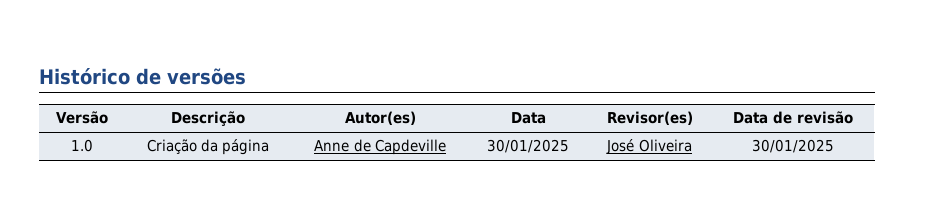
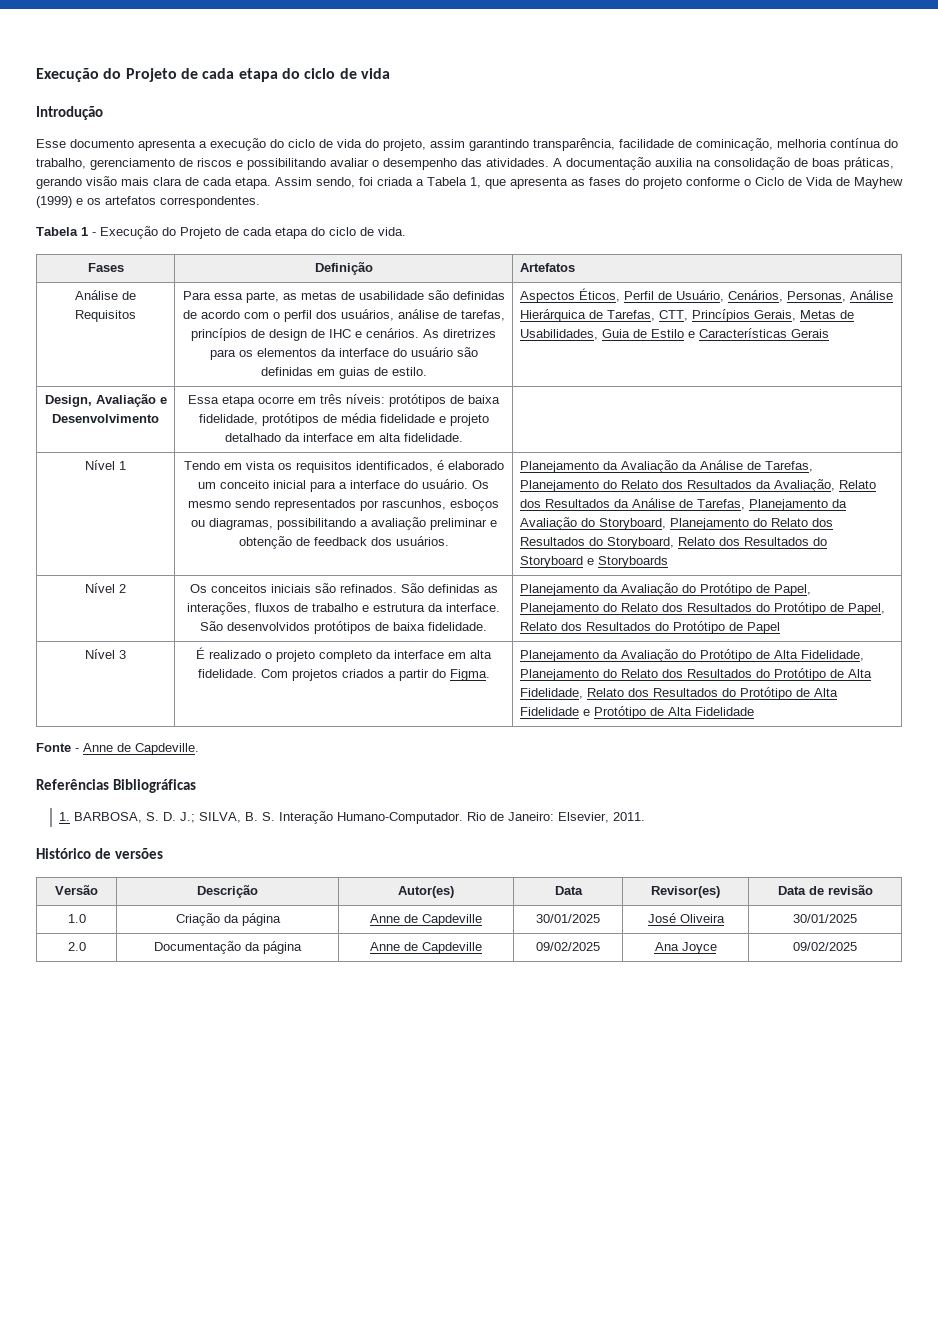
(39, 76) none -> [36,68,390,82] [36,106,103,120] [36,138,898,151] [36,157,894,170] [36,176,903,189] [36,196,260,208] [36,226,406,239] [87,263,124,272] [314,262,373,275] [520,263,576,272] [75,290,136,300] [75,310,136,322] [182,290,505,303] [182,309,505,322] [191,328,496,341] [209,347,478,360] [260,367,427,379] [520,288,894,303] [520,309,855,322] [520,328,830,340] [44,394,167,407] [52,414,159,423] [188,394,500,407] [198,413,489,426] [224,433,463,442] [85,460,126,470] [183,460,504,473] [198,479,489,492] [188,499,499,511] [190,517,497,530] [238,536,449,549] [520,460,814,473] [520,479,877,492] [520,498,848,511] [520,517,834,530] [520,537,828,549] [520,556,669,568] [85,583,126,593] [189,583,498,593] [187,602,500,615] [200,621,487,634] [520,583,812,596] [520,602,886,615] [520,621,781,634] [85,649,126,659] [196,647,492,662] [197,669,490,681] [520,649,865,662] [520,668,873,681] [520,687,839,700] [520,706,755,719] [36,743,199,755] [36,779,197,793] [59,811,646,824] Execução do Projeto de cada etapa do ciclo de vida // Introdução // Esse documento apresenta a execução do ciclo de vida do projeto, assim garantindo transparência, facilidade de cominicação, melhoria contínua do trabalho, gerenciamento de riscos e possibilitando avaliar o desempenho das atividades. A documentação auxilia na consolidação de boas práticas, gerando visão mais clara de cada etapa. Assim sendo, foi criada a Tabela 1, que apresenta as fases do projeto conforme o Ciclo de Vida de Mayhew (1999) e os artefatos correspondentes. // Tabela 1 - Execução do Projeto de cada etapa do ciclo de vida. // Fases | Definição | Artefatos // Análise de Requisitos | Para essa parte, as metas de usabilidade são definidas de acordo com o perfil dos usuários, análise de tarefas, princípios de design de IHC e cenários. As diretrizes para os elementos da interface do usuário são definidas em guias de estilo. | Aspectos Éticos, Perfil de Usuário, Cenários, Personas, Análise Hierárquica de Tarefas, CTT, Princípios Gerais, Metas de Usabilidades, Guia de Estilo e Características Gerais // Design, Avaliação e Desenvolvimento | Essa etapa ocorre em três níveis: protótipos de baixa fidelidade, protótipos de média fidelidade e projeto detalhado da interface em alta fidelidade. | // Nível 1 | Tendo em vista os requisitos identificados, é elaborado um conceito inicial para a interface do usuário. Os mesmo sendo representados por rascunhos, esboços ou diagramas, possibilitando a avaliação preliminar e obtenção de feedback dos usuários. | Planejamento da Avaliação da Análise de Tarefas, Planejamento do Relato dos Resultados da Avaliação, Relato dos Resultados da Análise de Tarefas, Planejamento da Avaliação do Storyboard, Planejamento do Relato dos Resultados do Storyboard, Relato dos Resultados do Storyboard e Storyboards // Nível 2 | Os conceitos iniciais são refinados. São definidas as interações, fluxos de trabalho e estrutura da interface. São desenvolvidos protótipos de baixa fidelidade. | Planejamento da Avaliação do Protótipo de Papel, Planejamento do Relato dos Resultados do Protótipo de Papel, Relato dos Resultados do Protótipo de Papel // Nível 3 | É realizado o projeto completo da interface em alta fidelidade. Com projetos criados a partir do Figma. | Planejamento da Avaliação do Protótipo de Alta Fidelidade, Planejamento do Relato dos Resultados do Protótipo de Alta Fidelidade, Relato dos Resultados do Protótipo de Alta Fidelidade e Protótipo de Alta Fidelidade // Fonte - Anne de Capdeville. // Referências Bibliográficas // 1. BARBOSA, S. D. J.; SILVA, B. S. Interação Humano-Computador. Rio de Janeiro: Elsevier, 2011. //
(834, 146) none -> [67,942,86,951] [154,941,302,954] [370,942,482,954] [536,942,600,951] [654,942,717,954] [793,942,857,951] // 2.0 | Documentação da página | Anne de Capdeville | 09/02/2025 | Ana Joyce | 09/02/2025

